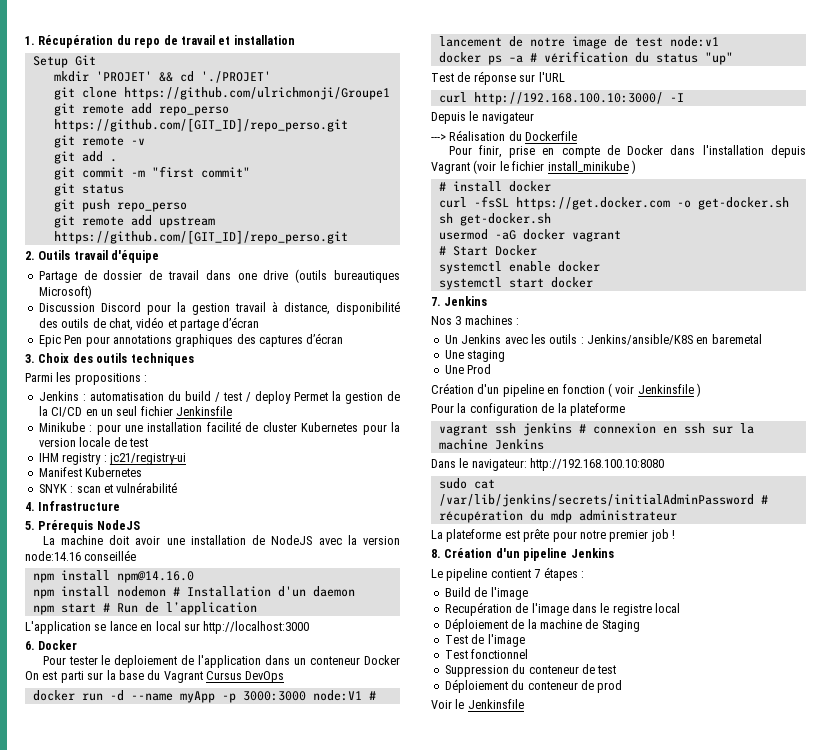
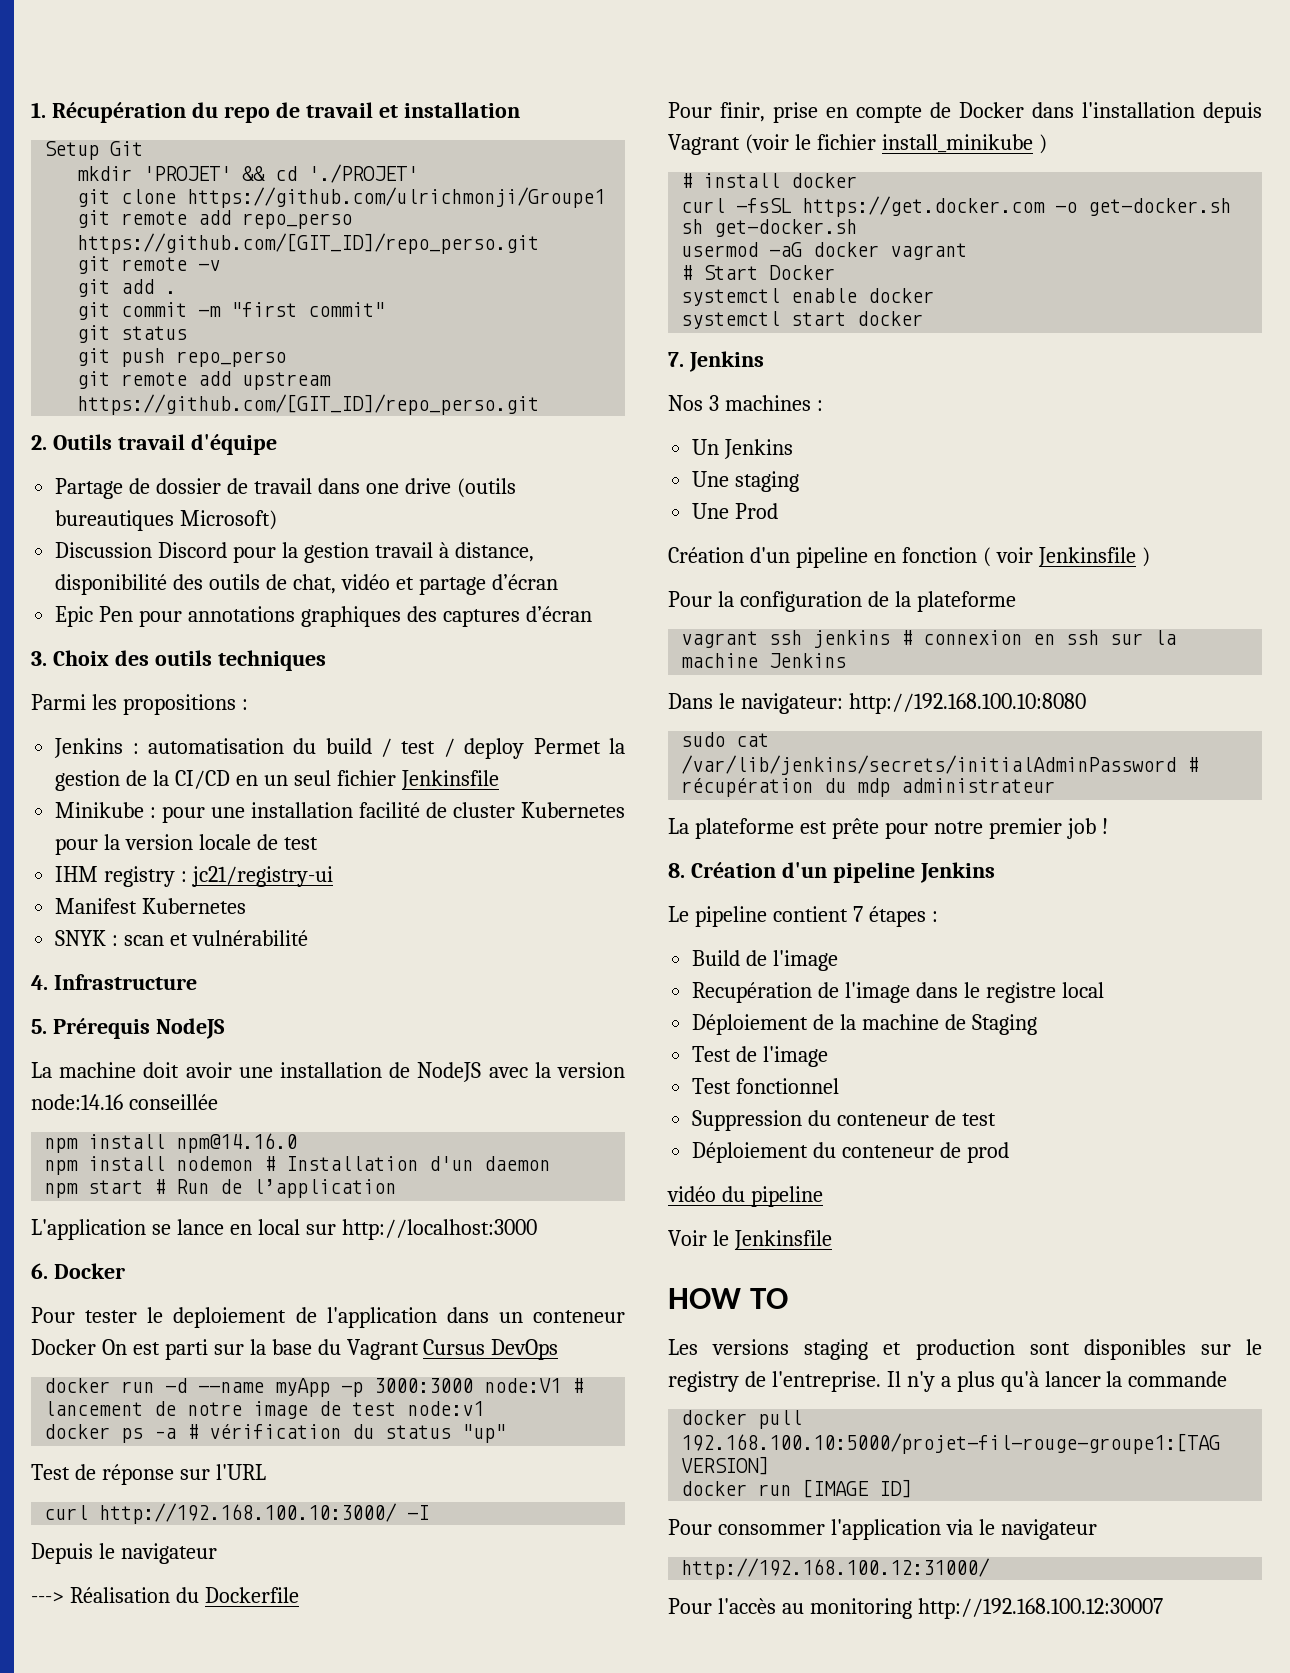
[504,334,762,345] avec les outils : Jenkins/ansible/K8S en baremetal -> (794, 449) none
(623, 686) none -> [667,1186,823,1207] // vidéo du pipeline
(524, 704) none -> [668,1288,788,1309] [668,1339,1262,1360] [668,1371,1228,1392] [681,1410,803,1429] [681,1433,1221,1454] [681,1456,770,1475] [681,1479,913,1498] [668,1519,1097,1540] [681,1558,991,1579] [668,1598,1163,1619] // HOW TO // Les versions staging et production sont disponibles sur le registry de l'entreprise. Il n'y a plus qu'à lancer la commande // docker pull 192.168.100.10:5000/projet-fil-rouge-groupe1:[TAG VERSION] // docker run [IMAGE ID] // Pour consommer l'application via le navigateur // http://192.168.100.12:31000/ // Pour l'accès au monitoring http://192.168.100.12:30007

